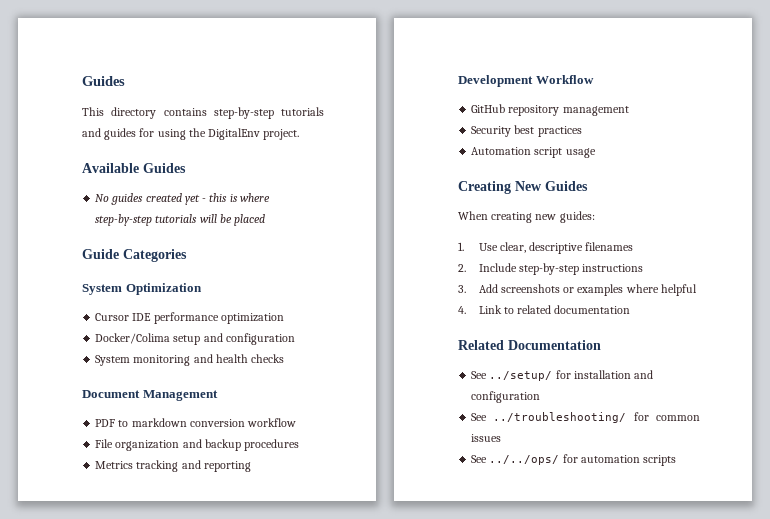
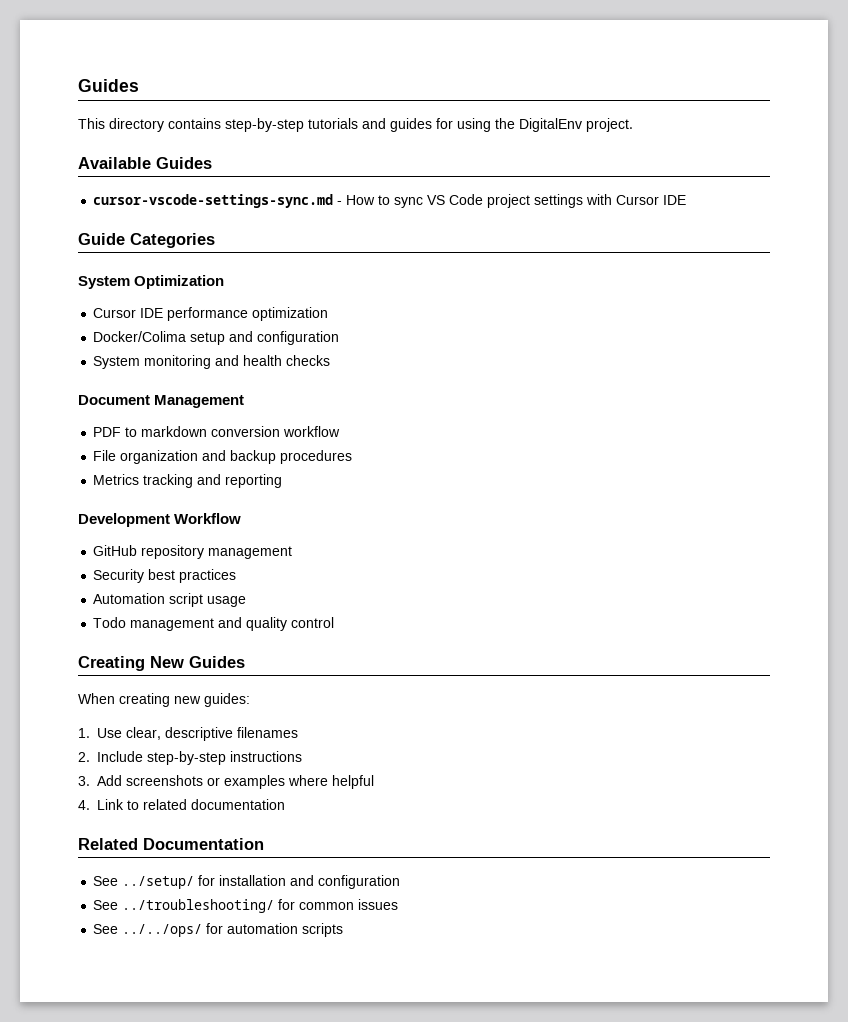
[95,193,270,205] [95,214,266,226] No guides created yet - this is where step-by-step tutorials will be placed -> [93,194,687,208] cursor-vscode-settings-sync.md - How to sync VS Code project settings with Cursor IDE
(596, 153) none -> [93,617,335,631] // Todo management and quality control

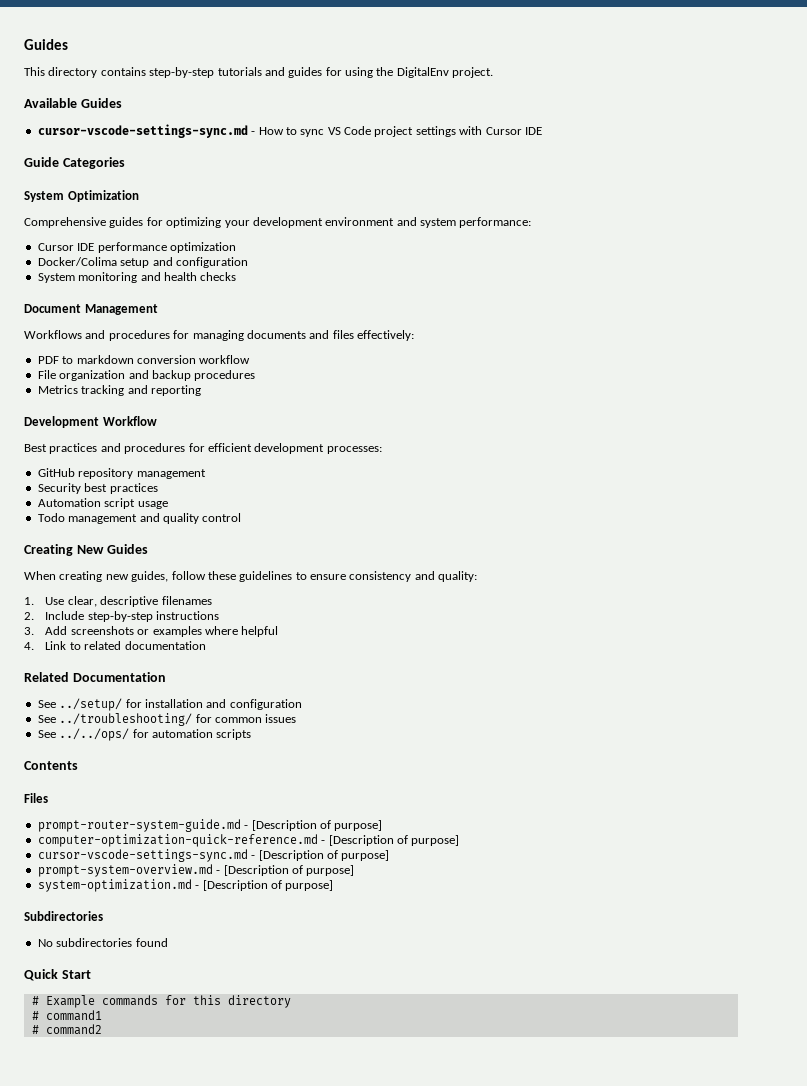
(225, 282) none -> [24,217,532,228] // Comprehensive guides for optimizing your development environment and system performance:
(245, 401) none -> [24,330,414,341] // Workflows and procedures for managing documents and files effectively:
(242, 518) none -> [24,443,382,454] // Best practices and procedures for efficient development processes:
[204,693,250,707] guides: -> [131,571,478,582] guides, follow these guidelines to ensure consistency and quality:
(344, 930) none -> [24,761,78,770] [24,793,48,803] [37,819,383,832] [37,834,460,847] [37,849,390,862] [37,864,355,877] [37,879,334,892] [24,911,103,921] [37,938,168,947] [24,969,91,981] [31,995,291,1008] [31,1010,102,1021] [31,1024,102,1035] // Contents // Files // prompt-router-system-guide.md - [Description of purpose] // computer-optimization-quick-reference.md - [Description of purpose] // cursor-vscode-settings-sync.md - [Description of purpose] // prompt-system-overview.md - [Description of purpose] // system-optimization.md - [Description of purpose] // Subdirectories // No subdirectories found // Quick Start // # Example commands for this directory // # command1 // # command2

